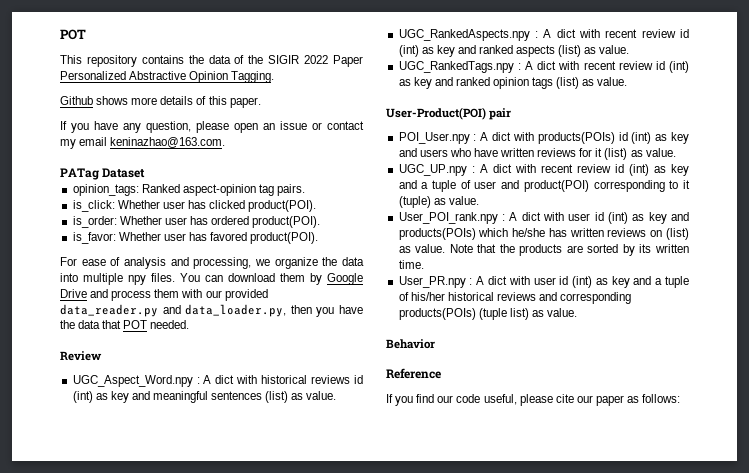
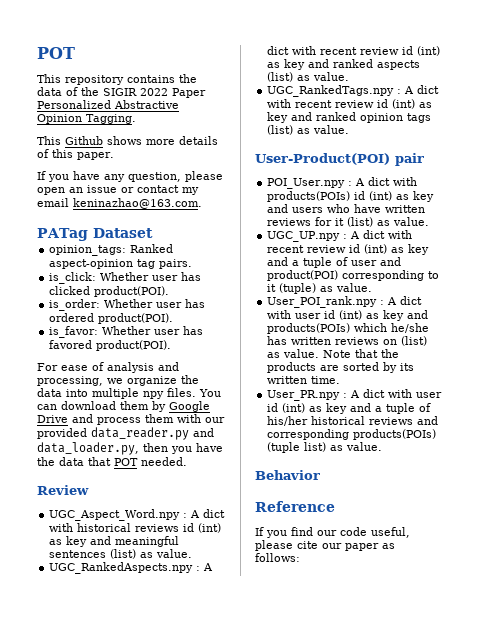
(275, 77) none -> [37,136,61,145] This

